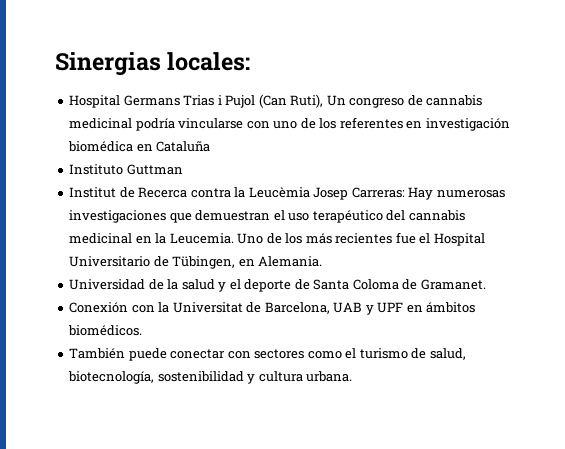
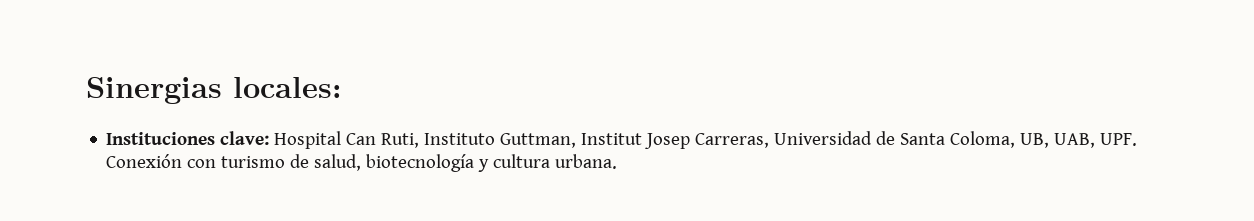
[69,94,483,108] [69,117,510,131] [68,141,211,152] [69,164,183,175] [69,187,505,200] [69,210,465,223] [69,232,485,246] [69,256,323,269] [69,279,486,292] [69,302,476,315] [68,325,143,336] [69,348,357,361] Hospital Germans Trias i Pujol (Can Ruti), Un congreso de cannabis medicinal podría vincularse con uno de los referentes en investigación biomédica en Cataluña // Instituto Guttman // Institut de Recerca contra la Leucèmia Josep Carreras: Hay numerosas investigaciones que demuestran el uso terapéutico del cannabis medicinal en la Leucemia. Uno de los más recientes fue el Hospital Universitario de Tübingen, en Alemania. // Universidad de la salud y el deporte de Santa Coloma de Gramanet. // Conexión con la Universitat de Barcelona, UAB y UPF en ámbitos biomédicos. // También puede conectar con sectores como el -> [106,131,1138,149] [106,154,217,168] Instituciones clave: Hospital Can Ruti, Instituto Guttman, Institut Josep Carreras, Universidad de Santa Coloma, UB, UAB, UPF. Conexión con
[68,371,244,384] biotecnología, sostenibilidad -> [366,154,475,172] biotecnología

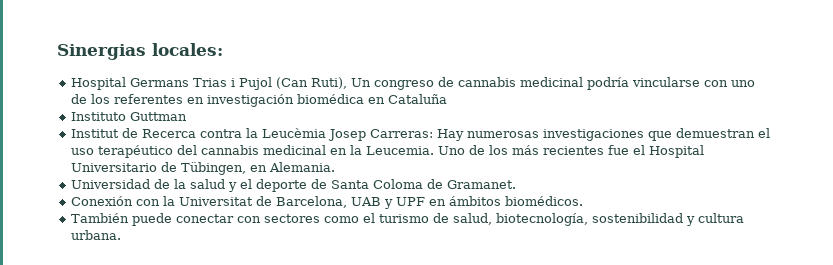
[106,131,1138,149] [106,154,217,168] Instituciones clave: Hospital Can Ruti, Instituto Guttman, Institut Josep Carreras, Universidad de Santa Coloma, UB, UAB, UPF. Conexión con -> [70,77,755,90] [70,94,447,107] [70,112,187,121] [70,128,770,141] [70,145,704,158] [70,162,335,175] [70,179,516,192] [70,196,583,209] [70,213,375,226] Hospital Germans Trias i Pujol (Can Ruti), Un congreso de cannabis medicinal podría vincularse con uno de los referentes en investigación biomédica en Cataluña // Instituto Guttman // Institut de Recerca contra la Leucèmia Josep Carreras: Hay numerosas investigaciones que demuestran el uso terapéutico del cannabis medicinal en la Leucemia. Uno de los más recientes fue el Hospital Universitario de Tübingen, en Alemania. // Universidad de la salud y el deporte de Santa Coloma de Gramanet. // Conexión con la Universitat de Barcelona, UAB y UPF en ámbitos biomédicos. // También puede conectar con sectores como el
[366,154,475,172] biotecnología -> [495,213,683,226] biotecnología, sostenibilidad

